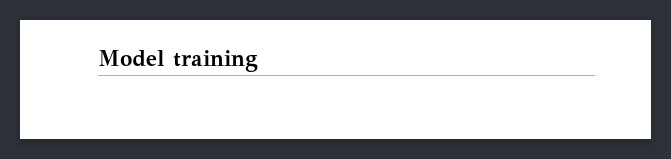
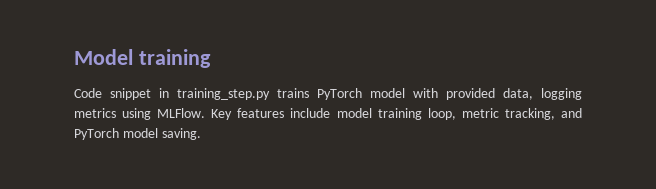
(258, 61) none -> [74,88,582,100] [74,108,582,120] [74,128,201,140] // Code snippet in training_step.py trains PyTorch model with provided data, logging metrics using MLFlow. Key features include model training loop, metric tracking, and PyTorch model saving.

